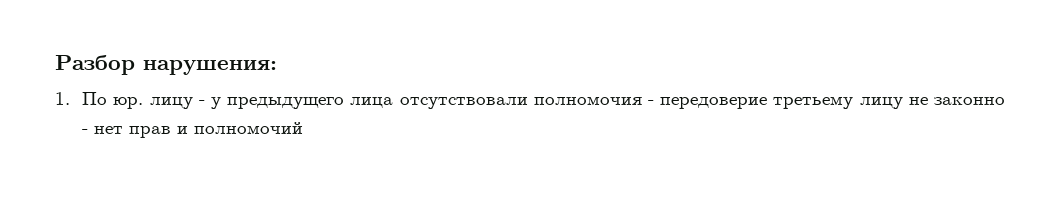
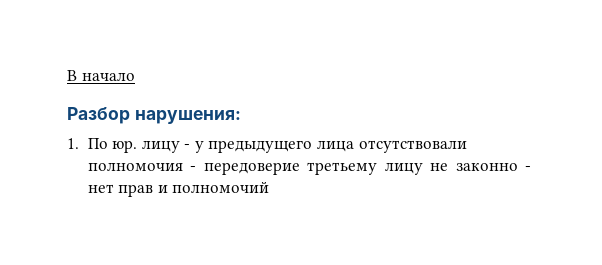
(55, 65) none -> [67,70,135,81] В начало //

